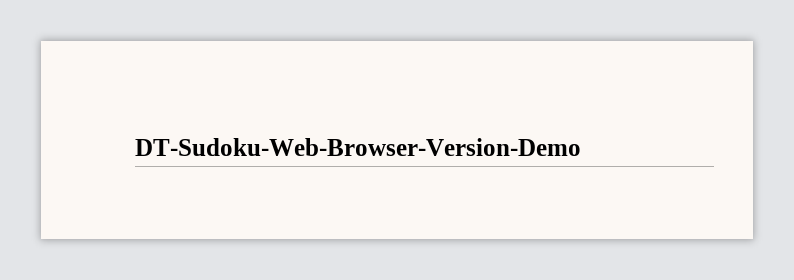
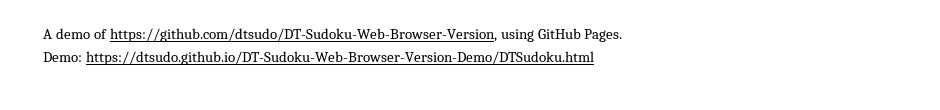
[135,138,581,156] DT-Sudoku-Web-Browser-Version-Demo -> [43,28,623,42] [43,51,594,65] A demo of https://github.com/dtsudo/DT-Sudoku-Web-Browser-Version, using GitHub Pages. // Demo: https://dtsudo.github.io/DT-Sudoku-Web-Browser-Version-Demo/DTSudoku.html

